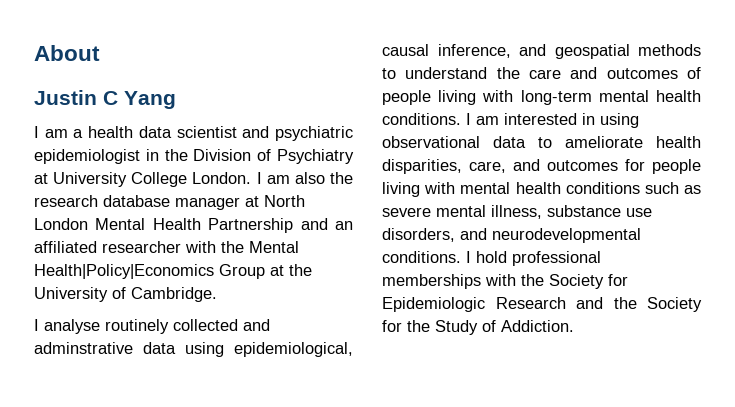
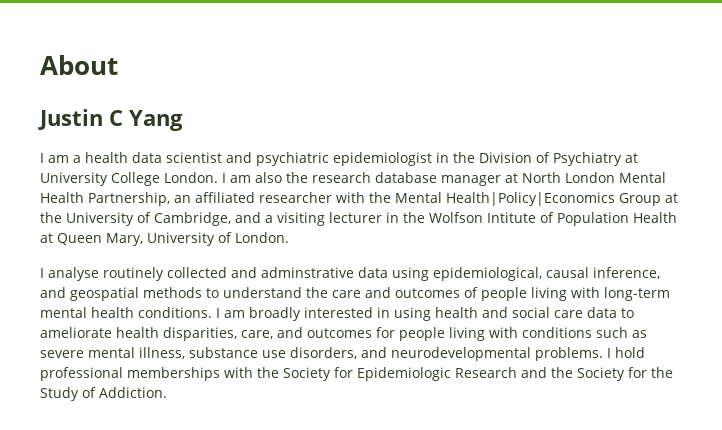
[208,218,328,233] Partnership and -> [88,192,170,206] Partnership,
[131,287,217,302] Cambridge. -> [154,212,677,226] [40,232,289,246] Cambridge, and a visiting lecturer in the Wolfson Intitute of Population Health at Queen Mary, University of London.
(499, 120) none -> [249,307,301,321] broadly
[382,136,480,148] observational -> [435,307,583,318] health and social care
[460,182,561,194] mental health -> (518, 332) none
[382,251,461,263] conditions. -> [535,347,603,361] problems.

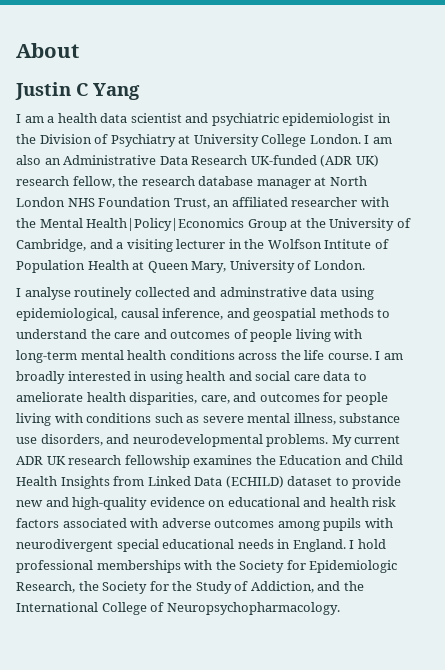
(282, 177) none -> [44,155,379,167] [16,176,115,188] an Administrative Data Research UK-funded (ADR UK) research fellow,
[619,172,666,183] [40,192,170,206] Mental Health Partnership, -> [67,197,210,209] NHS Foundation Trust,
[138,307,212,318] conditions. -> [169,350,372,360] conditions across the life course.
(603, 354) none -> [331,435,401,447] [16,455,404,468] [16,476,402,489] [16,497,397,510] [16,518,393,531] [16,539,346,552] My current ADR UK research fellowship examines the Education and Child Health Insights from Linked Data (ECHILD) dataset to provide new and high-quality evidence on educational and health risk factors associated with adverse outcomes among pupils with neurodivergent special educational needs in England.
[455,367,547,378] Research and -> [16,581,75,593] Research,
[99,387,167,398] Addiction. -> [250,581,364,593] [16,602,340,615] Addiction, and the International College of Neuropsychopharmacology.

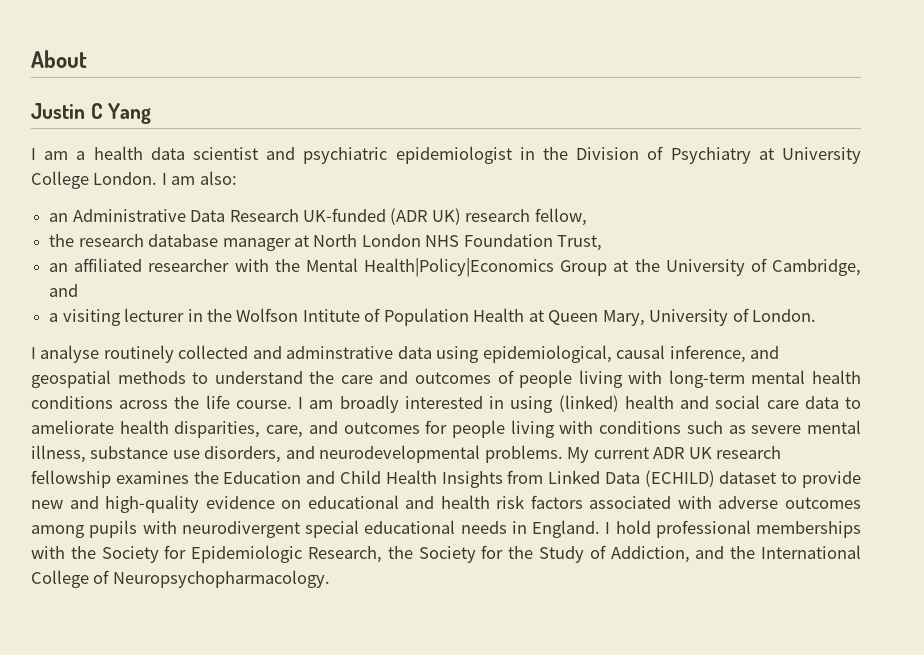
[16,155,41,165] also -> [199,171,237,185] also: //
(115, 182) none -> (587, 217) //
(210, 203) none -> (603, 243) //
(113, 244) none -> (79, 290) //
(183, 377) none -> [558,395,619,412] (linked)

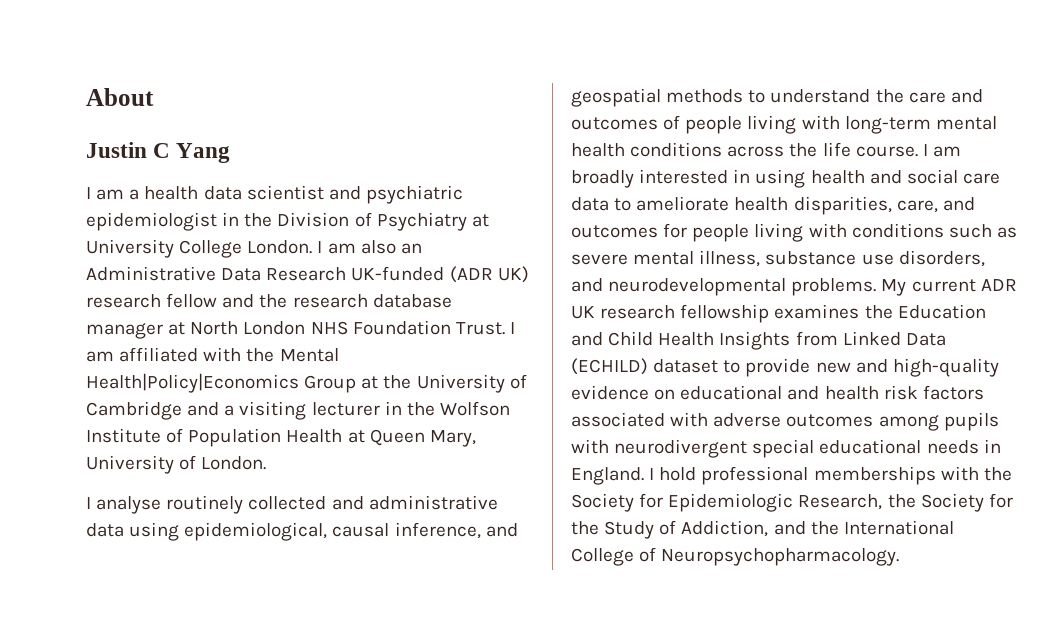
[199,171,237,185] also: // -> [360,240,396,254] also
[534,208,587,226] fellow, // -> [166,293,255,308] fellow and
[557,235,603,251] [49,258,230,272] Trust, // an affiliated researcher -> [455,322,515,335] [86,347,199,362] Trust. I am affiliated
[772,259,862,276] [49,284,79,297] Cambridge, and // -> [86,401,220,420] Cambridge and
[302,309,360,322] Intitute -> [86,428,161,443] Institute
[286,346,394,359] adminstrative -> [368,495,498,510] administrative
[558,395,619,412] (linked) -> (806, 178) none

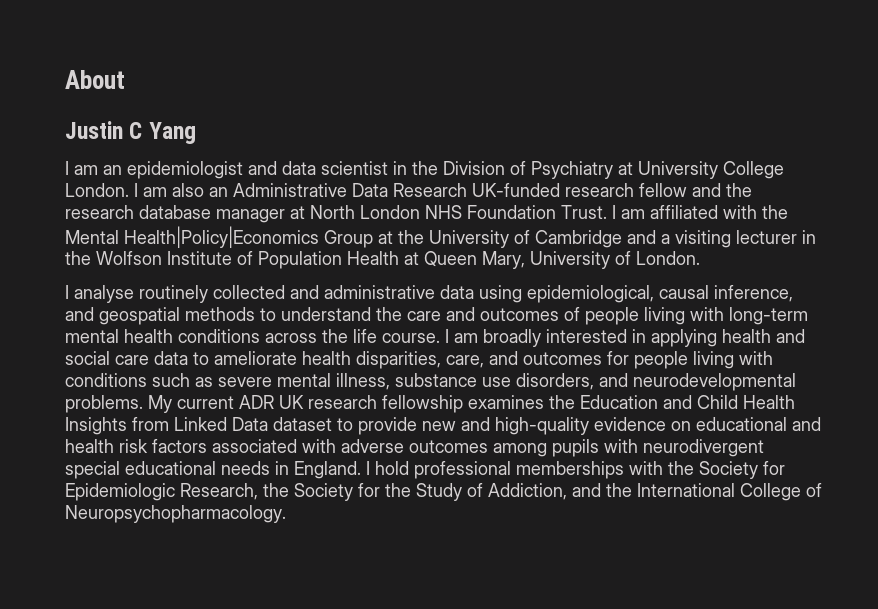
[129,185,463,204] [86,212,217,231] a health data scientist and psychiatric epidemiologist -> [103,161,388,179] an epidemiologist and data scientist
[449,266,529,283] (ADR UK) -> (560, 190) none
[755,169,806,188] using -> [651,329,717,347] applying
[571,358,648,375] (ECHILD) -> (268, 424) none

